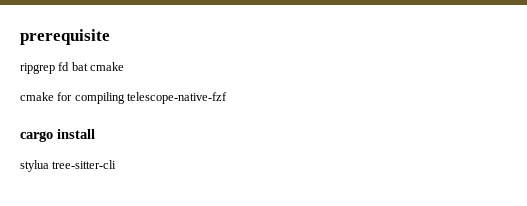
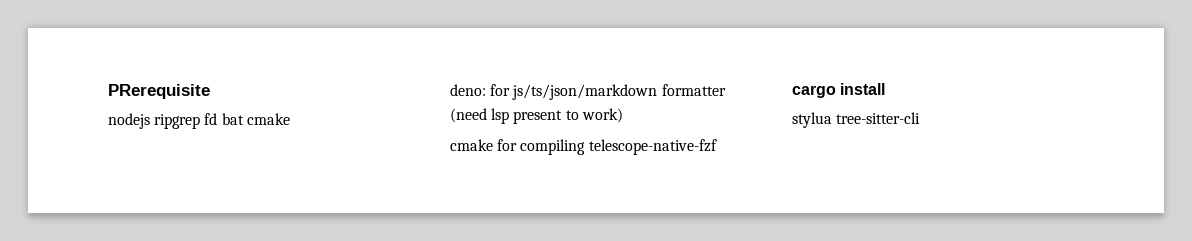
[20,29,110,45] prerequisite // -> [108,84,210,99] [108,113,150,129] PRerequisite // nodejs
(125, 66) none -> [450,84,726,100] [450,108,623,124] // deno: for js/ts/json/markdown formatter (need lsp present to work)

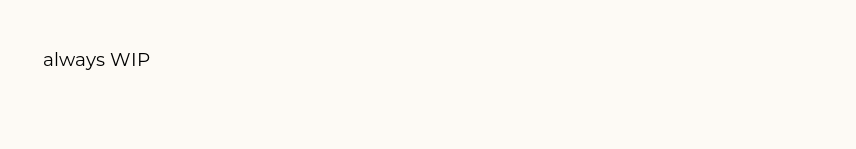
[108,84,210,99] [108,113,290,129] [450,84,726,100] [450,108,623,124] [450,139,717,155] [792,83,886,98] [792,112,921,128] PRerequisite // nodejs ripgrep fd bat cmake // deno: for js/ts/json/markdown formatter (need lsp present to work) // cmake for compiling telescope-native-fzf // cargo install // stylua tree-sitter-cli -> [43,52,150,70] always WIP

